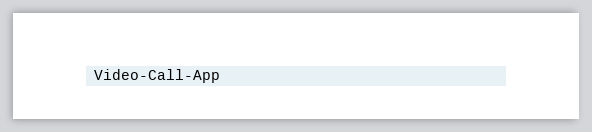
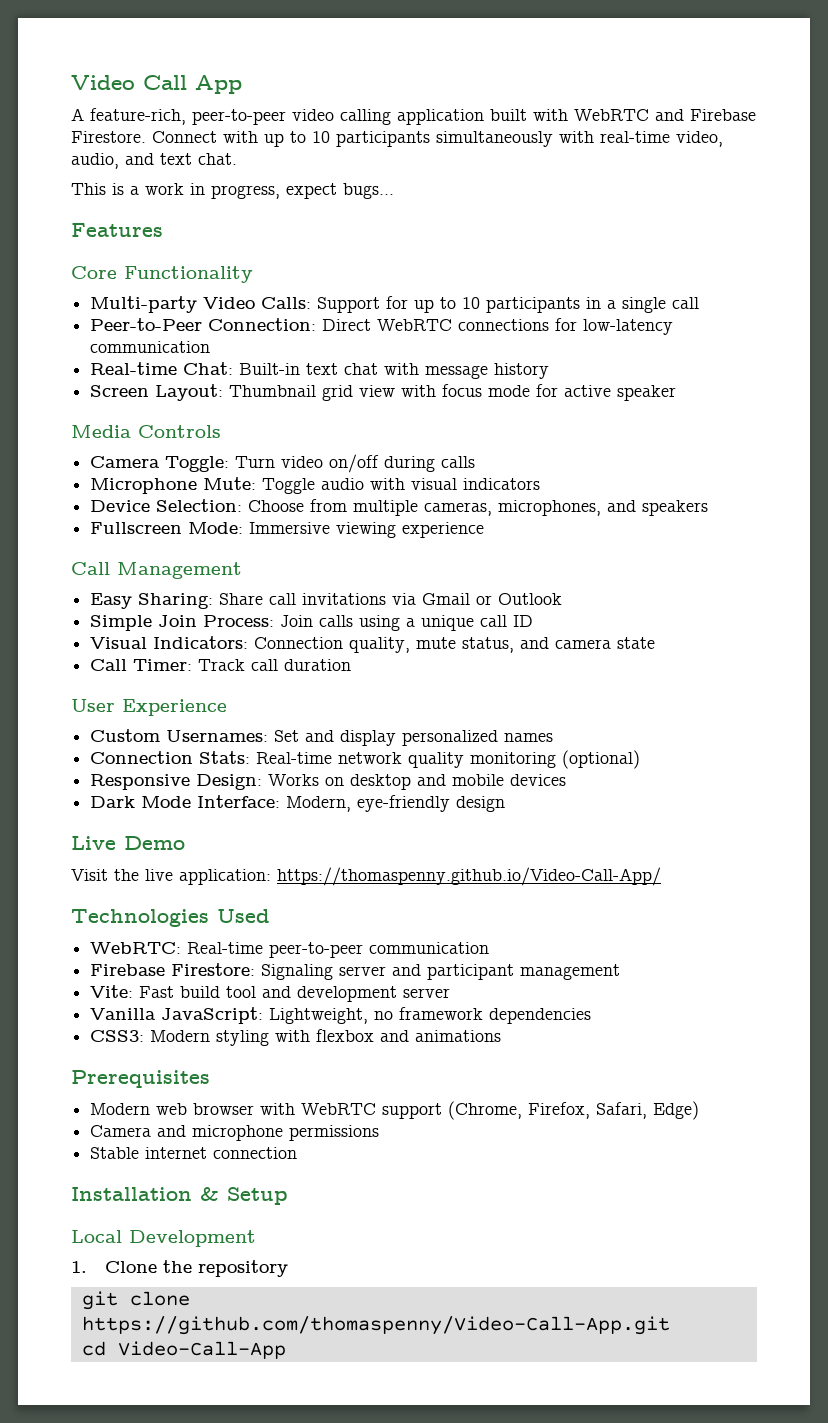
(94, 76) none -> [71,75,242,94] [71,108,756,125] [71,131,723,147] [71,153,237,169] [71,183,394,199] [71,223,163,237] [71,266,253,283] [90,296,700,313] [90,318,674,335] [90,341,211,353] [90,362,550,379] [90,384,677,401] [71,425,221,438] [90,454,476,473] [90,477,541,494] [90,499,709,516] [90,522,485,538] [71,562,242,579] [90,593,563,609] [90,615,534,631] [90,636,656,653] [90,659,352,671] [71,699,227,716] [90,729,554,746] [90,750,641,769] [90,774,567,790] [90,795,506,812] [71,836,185,850] [71,867,661,886] [71,909,270,927] [90,942,490,958] [90,963,621,980] [90,985,451,1002] [90,1007,592,1024] [90,1029,502,1046] [71,1070,210,1088] [90,1101,700,1120] [90,1125,380,1141] [90,1147,298,1159] [71,1187,288,1205] [71,1230,256,1247] [71,1260,289,1277] [81,1291,190,1310] [81,1316,670,1335] [81,1341,106,1356] Video Call App // A feature-rich, peer-to-peer video calling application built with WebRTC and Firebase Firestore. Connect with up to 10 participants simultaneously with real-time video, audio, and text chat. // This is a work in progress, expect bugs... // Features // Core Functionality // Multi-party Video Calls: Support for up to 10 participants in a single call // Peer-to-Peer Connection: Direct WebRTC connections for low-latency communication // Real-time Chat: Built-in text chat with message history // Screen Layout: Thumbnail grid view with focus mode for active speaker // Media Controls // Camera Toggle: Turn video on/off during calls // Microphone Mute: Toggle audio with visual indicators // Device Selection: Choose from multiple cameras, microphones, and speakers // Fullscreen Mode: Immersive viewing experience // Call Management // Easy Sharing: Share call invitations via Gmail or Outlook // Simple Join Process: Join calls using a unique call ID // Visual Indicators: Connection quality, mute status, and camera state // Call Timer: Track call duration // User Experience // Custom Usernames: Set and display personalized names // Connection Stats: Real-time network quality monitoring (optional) // Responsive Design: Works on desktop and mobile devices // Dark Mode Interface: Modern, eye-friendly design // Live Demo // Visit the live application: https://thomaspenny.github.io/Video-Call-App/ // Technologies Used // WebRTC: Real-time peer-to-peer communication // Firebase Firestore: Signaling server and participant management // Vite: Fast build tool and development server // Vanilla JavaScript: Lightweight, no framework dependencies // CSS3: Modern styling with flexbox and animations // Prerequisites // Modern web browser with WebRTC support (Chrome, Firefox, Safari, Edge) // Camera and microphone permissions // Stable internet connection // Installation & Setup // Local Development // 1. Clone the repository // git clone https://github.com/thomaspenny/Video-Call-App.git // cd

